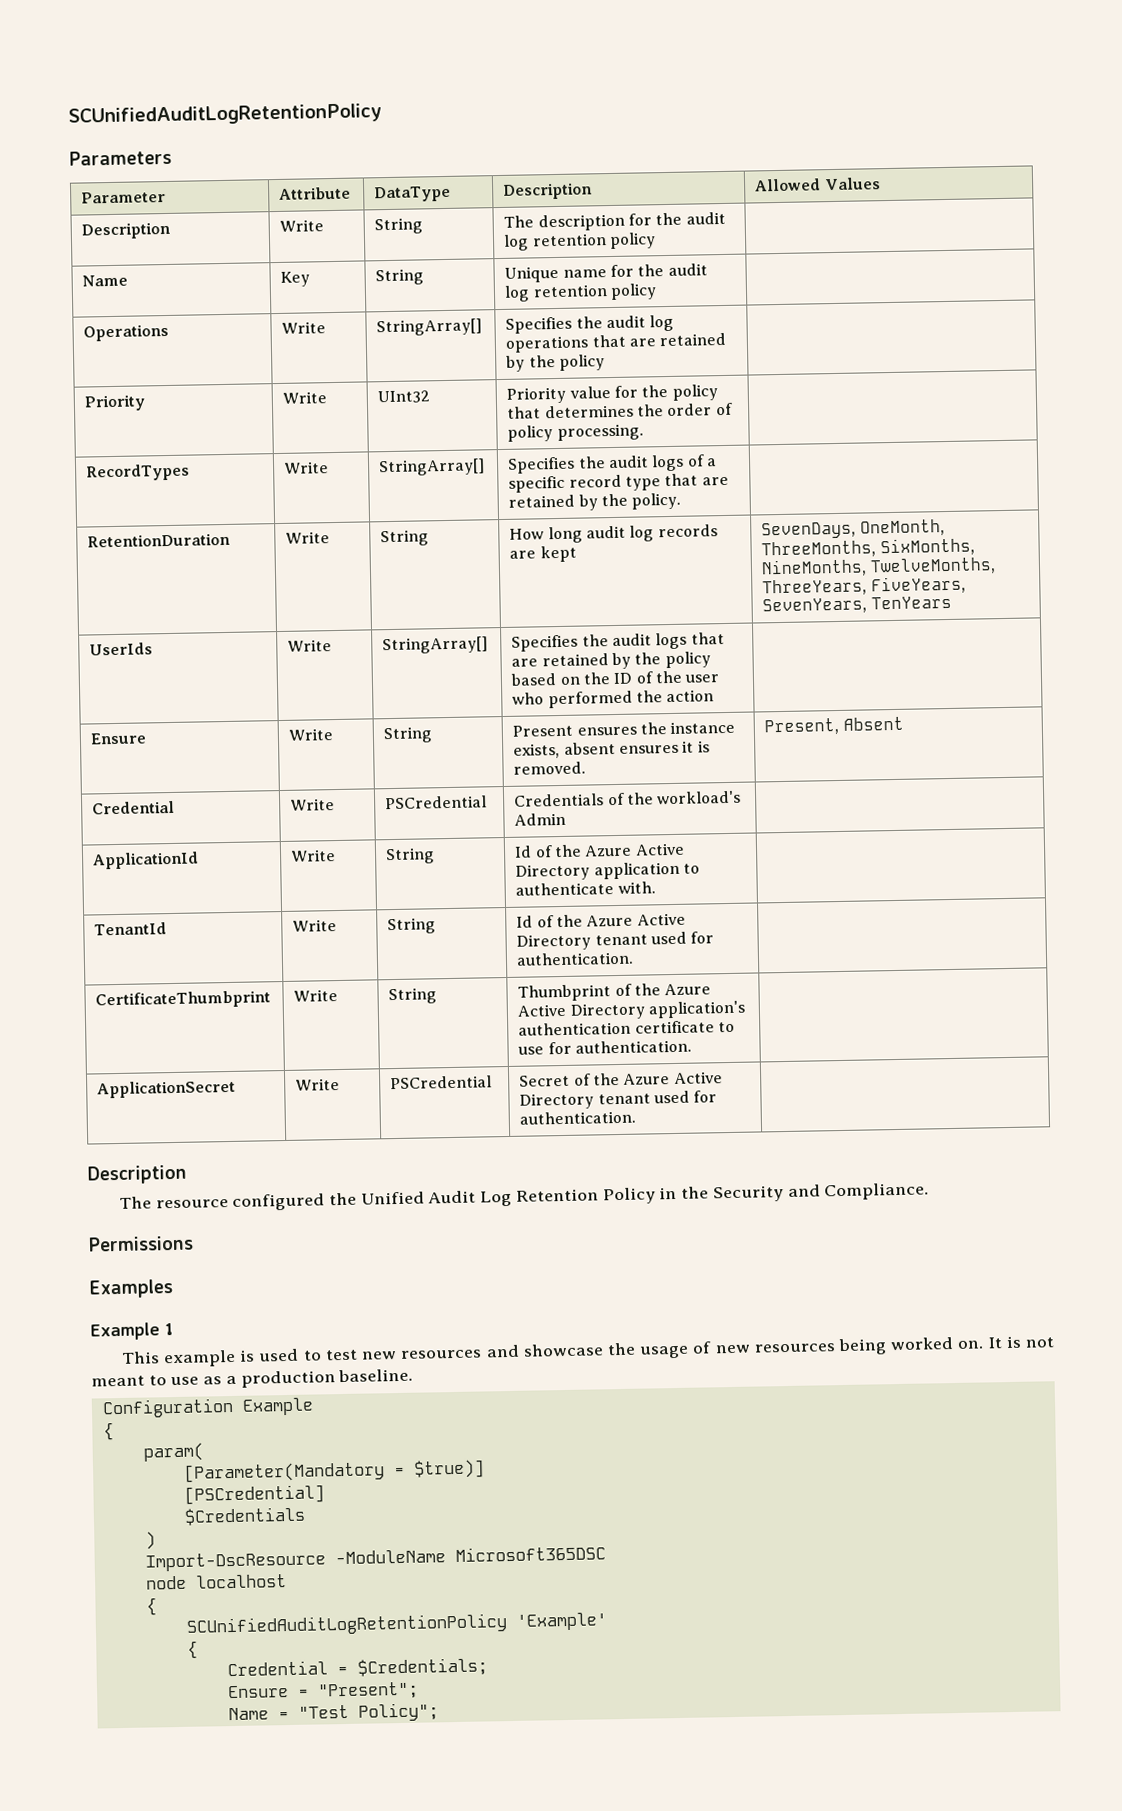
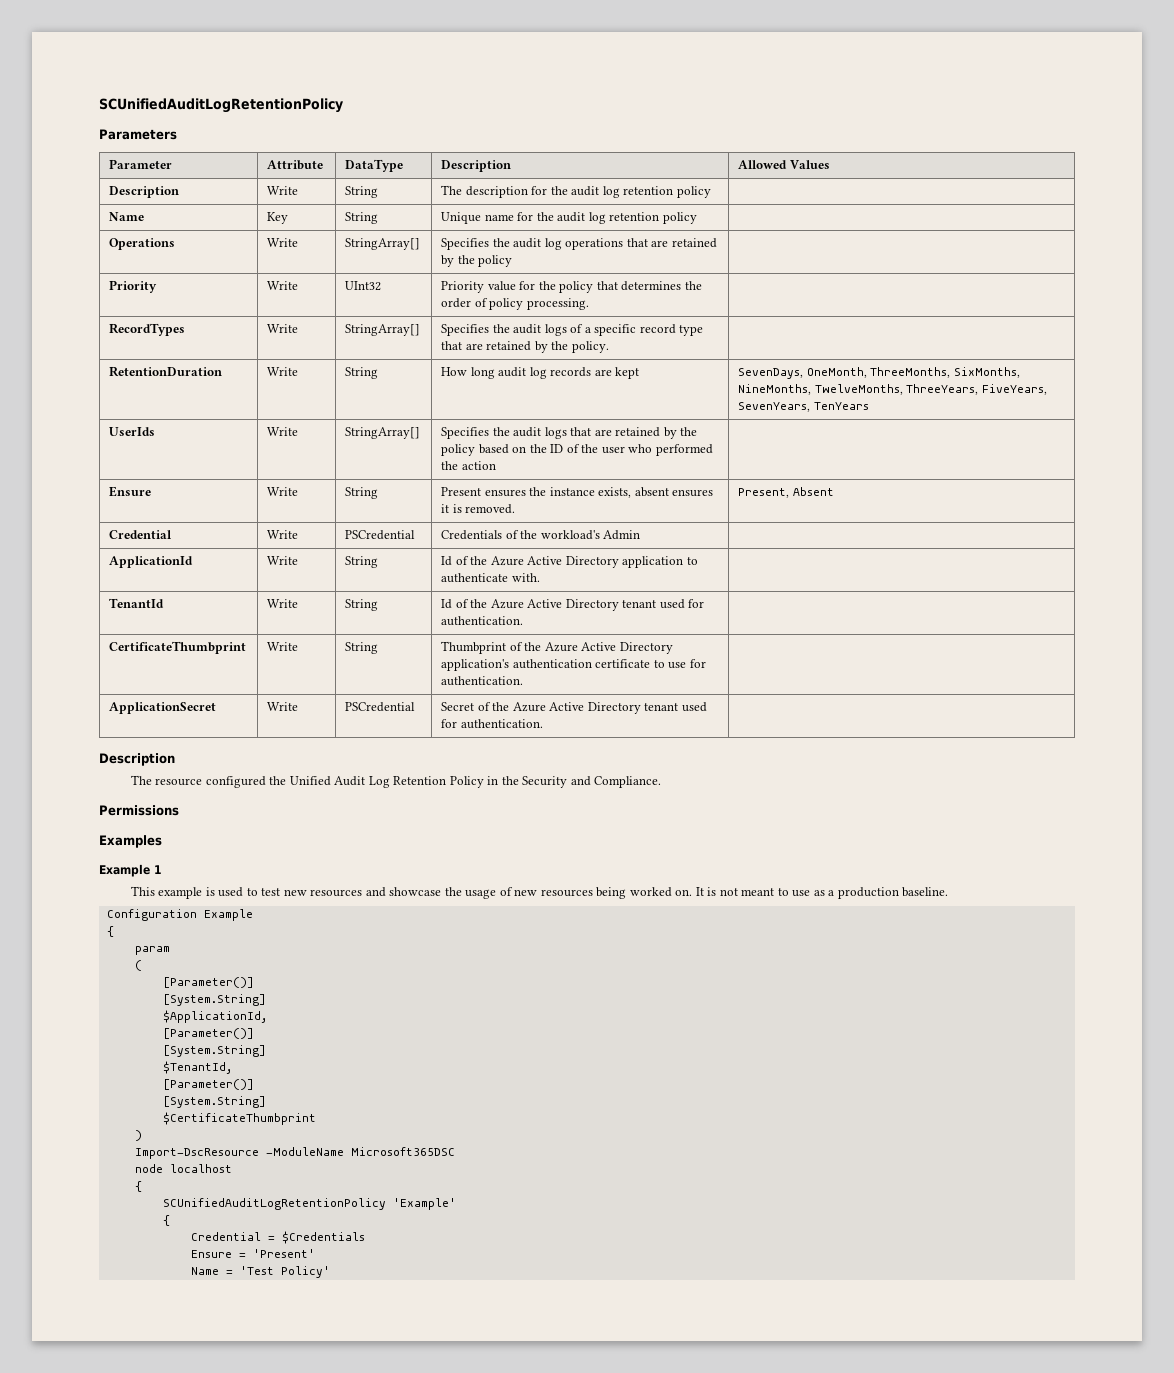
[142,1442,204,1462] [182,1459,485,1483] [183,1484,325,1505] [183,1506,306,1526] param( // [Parameter(Mandatory = $true)] // [PSCredential] // $Credentials -> [134,946,170,955] [134,960,142,971] [162,977,254,988] [162,994,266,1006] [162,1010,267,1023] [162,1028,254,1039] [162,1045,266,1057] [162,1061,232,1074] [162,1079,254,1090] [162,1096,266,1108] [162,1112,316,1125] param // ( // [Parameter()] // [System.String] // $ApplicationId, // [Parameter()] // [System.String] // $TenantId, // [Parameter()] // [System.String] // $CertificateThumbprint
[356,1657,488,1677] $Credentials; -> [281,1231,365,1244] $Credentials
[316,1681,419,1700] "Present"; -> [252,1249,315,1258] 'Present'
[297,1702,439,1722] "Test Policy"; -> [239,1266,330,1278] 'Test Policy'

